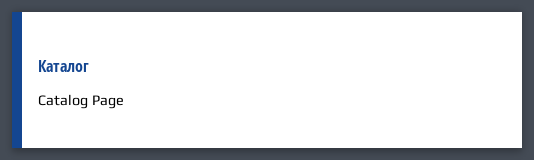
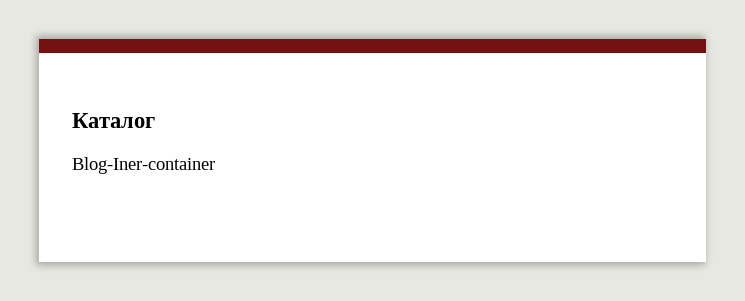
[38,94,124,109] Catalog Page -> [72,157,215,174] Blog-Iner-container

